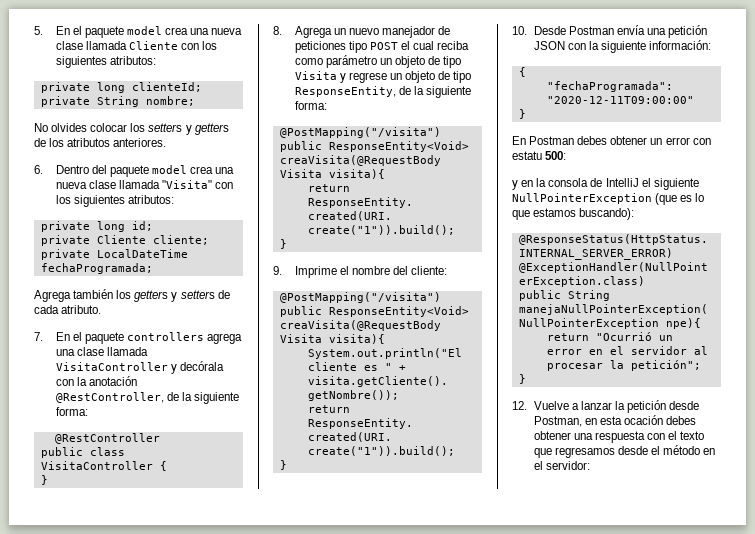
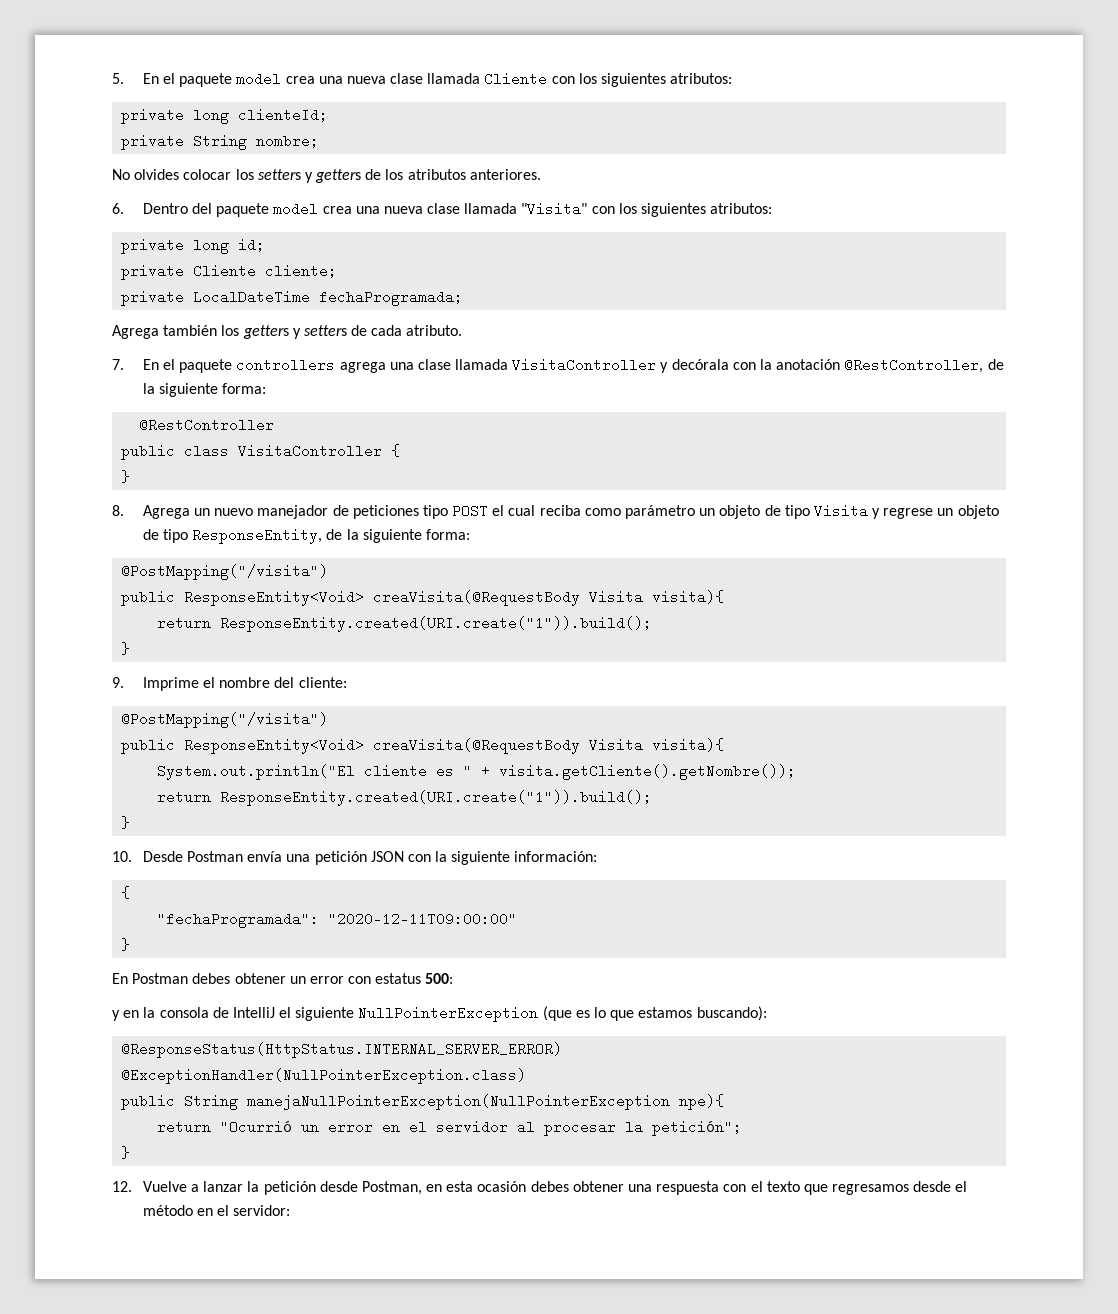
[512,151,542,160] estatu -> [375,973,422,984] estatus
[624,415,664,425] ocación -> [477,1181,527,1192] ocasión

